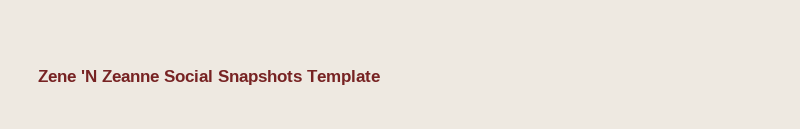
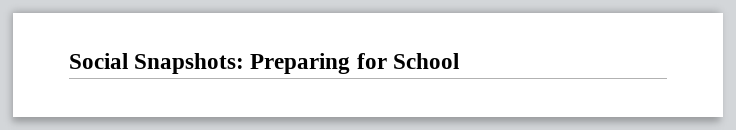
[38,70,380,85] Zene 'N Zeanne Social Snapshots Template -> [69,53,459,74] Social Snapshots: Preparing for School

